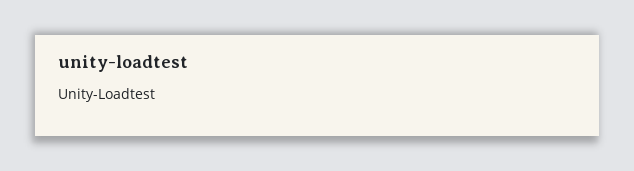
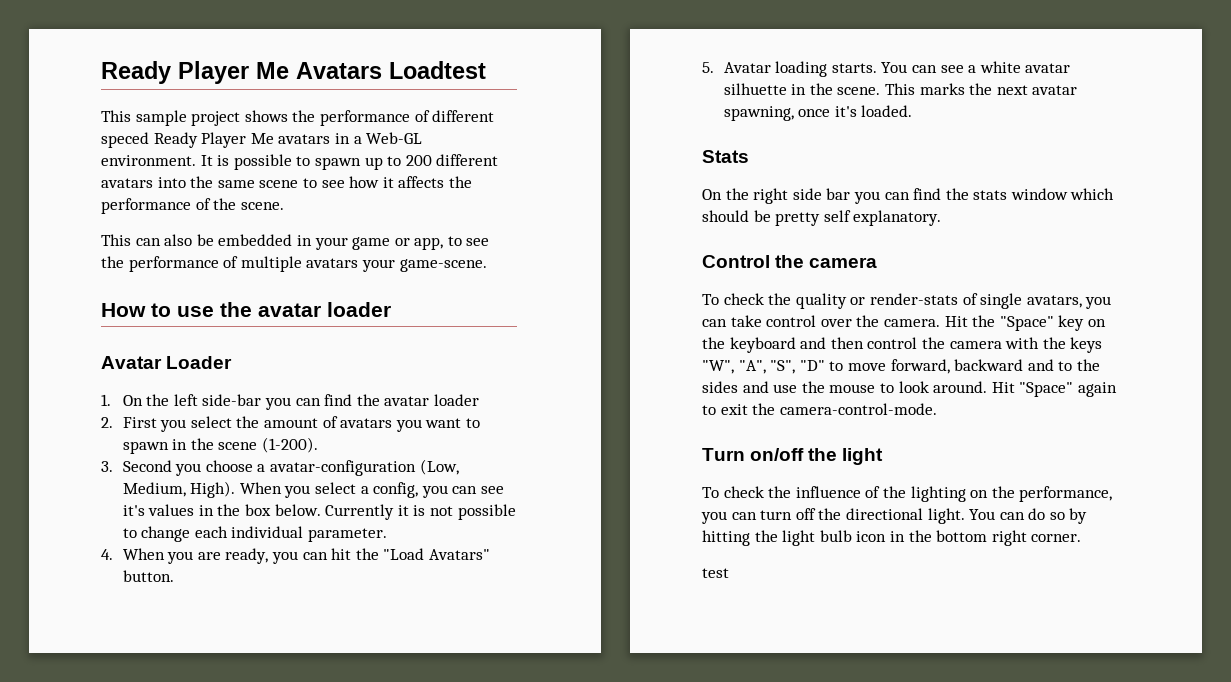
[58,55,188,72] [58,88,155,102] unity-loadtest // Unity-Loadtest -> [101,61,486,84] [101,110,495,126] [101,132,423,148] [101,154,499,170] [101,176,472,188] [101,198,284,214] [101,234,490,250] [101,256,487,272] [101,302,391,317] [101,356,233,369] [101,394,479,410] [101,416,480,432] [122,437,318,454] [101,459,459,476] [122,481,504,498] [122,504,516,520] [122,526,387,542] [101,548,490,564] [122,570,174,582] [702,61,1071,77] [723,83,1078,95] [723,105,913,121] [702,150,749,163] [702,188,1115,204] [702,210,942,226] [702,255,878,268] [702,293,1112,309] [702,315,1106,331] [702,337,1103,353] [702,359,1100,374] [702,381,1117,397] [702,403,937,415] [702,448,884,465] [702,486,1113,502] [701,508,1088,524] [702,530,1082,546] [702,568,729,578] Ready Player Me Avatars Loadtest // This sample project shows the performance of different speced Ready Player Me avatars in a Web-GL environment. It is possible to spawn up to 200 different avatars into the same scene to see how it affects the performance of the scene. // This can also be embedded in your game or app, to see the performance of multiple avatars your game-scene. // How to use the avatar loader // Avatar Loader // 1. On the left side-bar you can find the avatar loader // 2. First you select the amount of avatars you want to spawn in the scene (1-200). // 3. Second you choose a avatar-configuration (Low, Medium, High). When you select a config, you can see it's values in the box below. Currently it is not possible to change each individual parameter. // 4. When you are ready, you can hit the "Load Avatars" button. // 5. Avatar loading starts. You can see a white avatar silhuette in the scene. This marks the next avatar spawning, once it's loaded. // Stats // On the right side bar you can find the stats window which should be pretty self explanatory. // Control the camera // To check the quality or render-stats of single avatars, you can take control over the camera. Hit the "Space" key on the keyboard and then control the camera with the keys "W", "A", "S", "D" to move forward, backward and to the sides and use the mouse to look around. Hit "Space" again to exit the camera-control-mode. // Turn on/off the light // To check the influence of the lighting on the performance, you can turn off the directional light. You can do so by hitting the light bulb icon in the bottom right corner. // test

